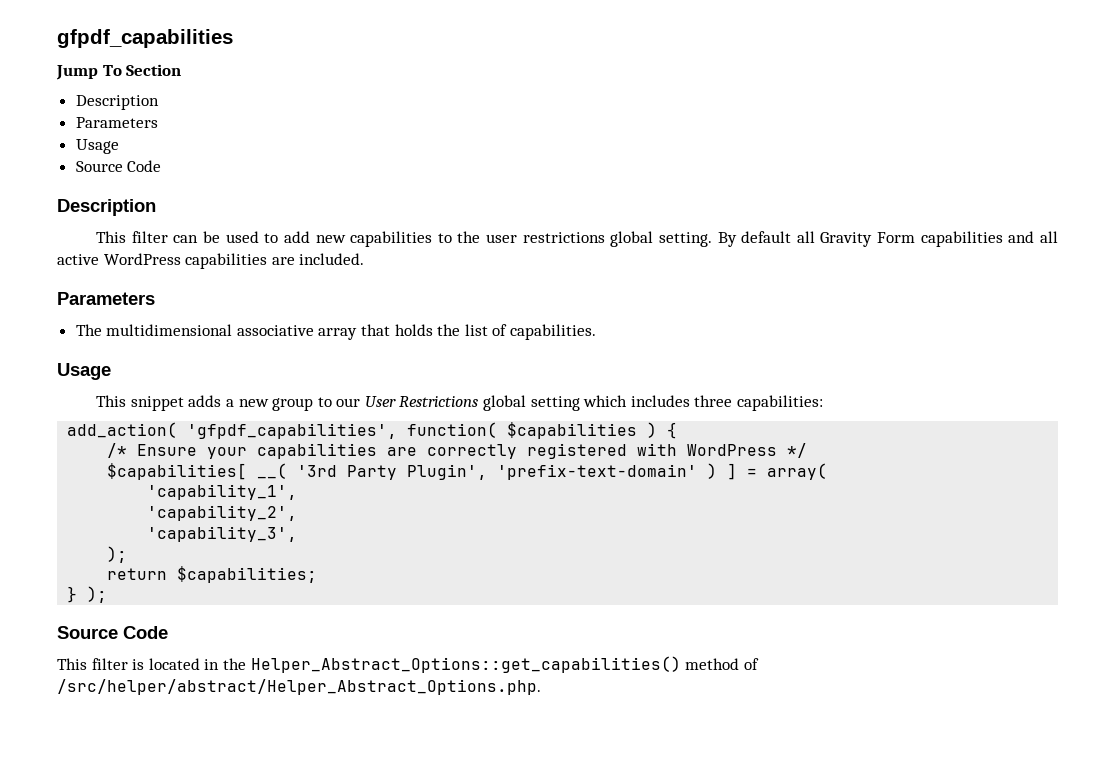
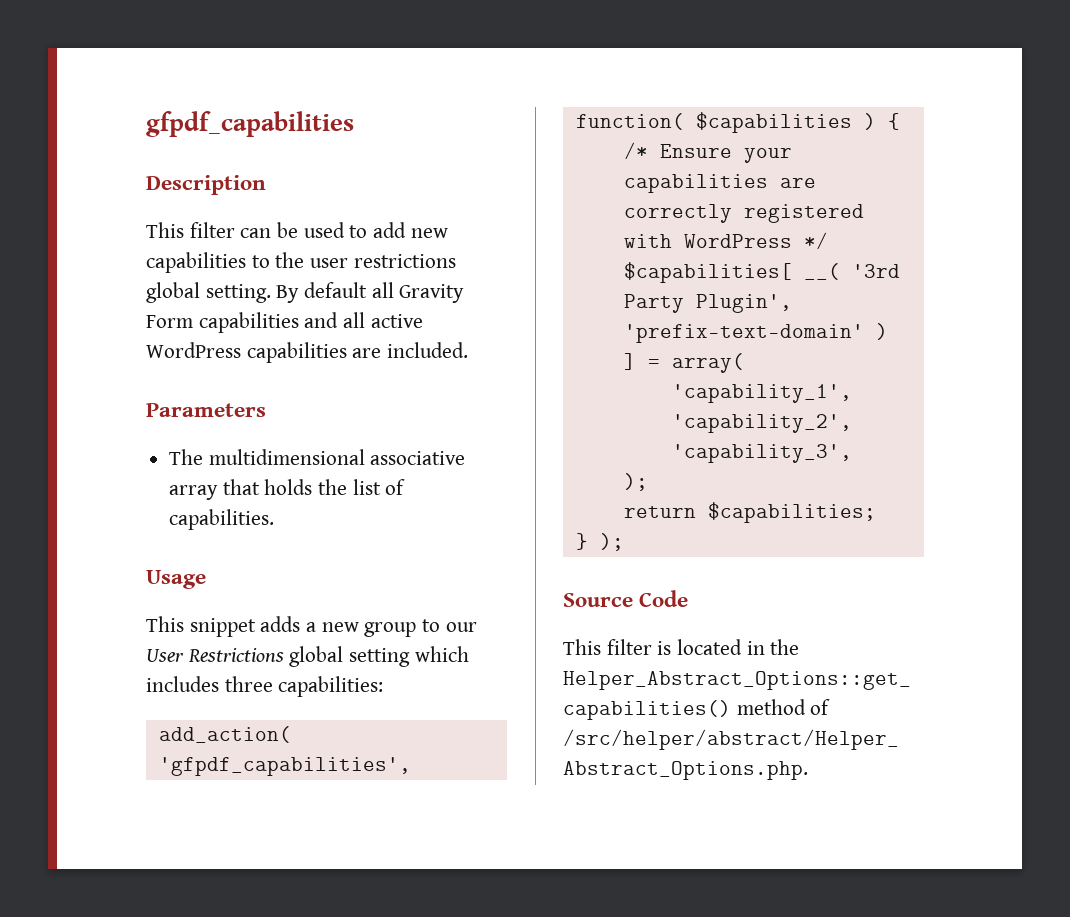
[56,64,182,80] [75,95,159,110] [75,117,158,128] [75,139,119,154] [75,160,162,172] // Jump To Section // Description // Parameters // Usage // Source Code -> (354, 124) none

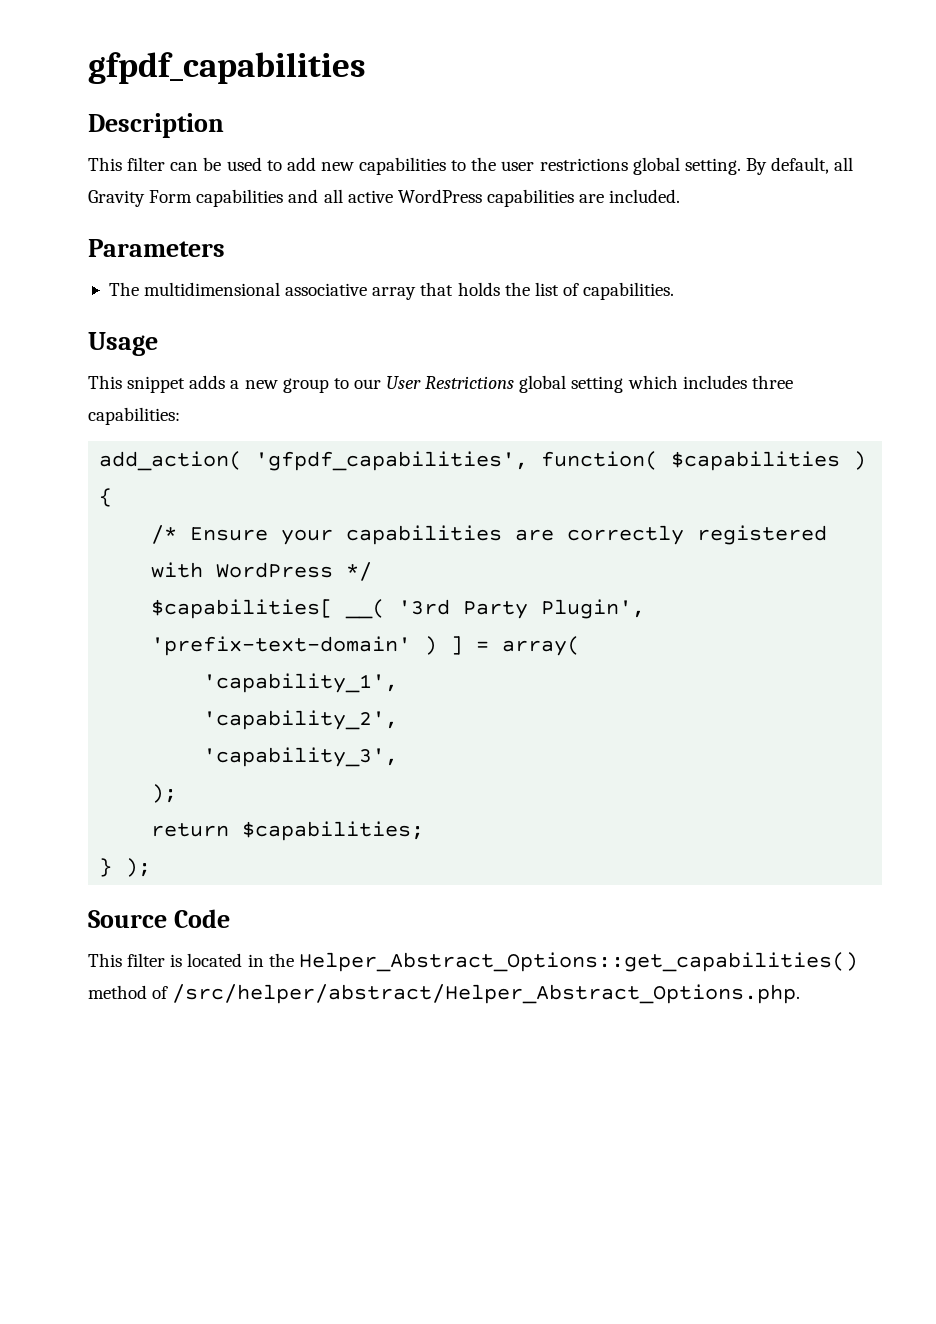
[304,282,368,298] default -> [771,157,830,174] default,

